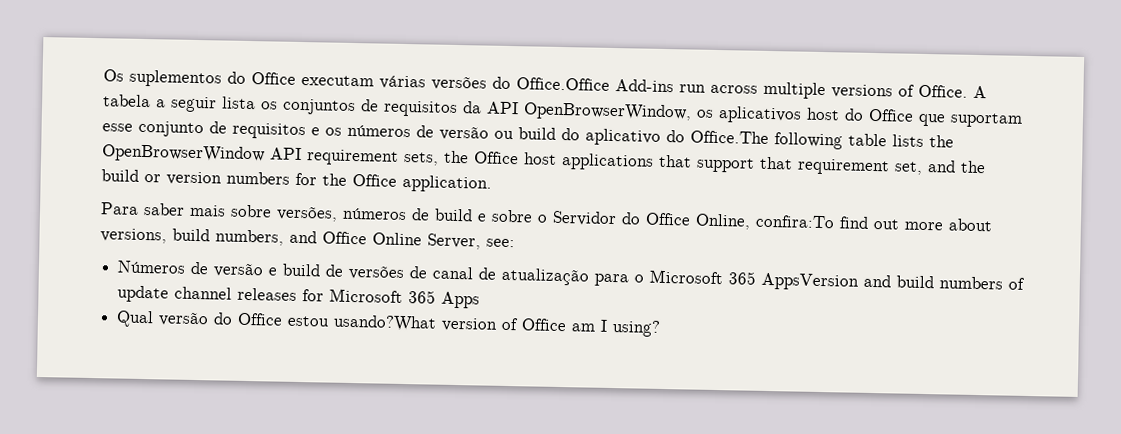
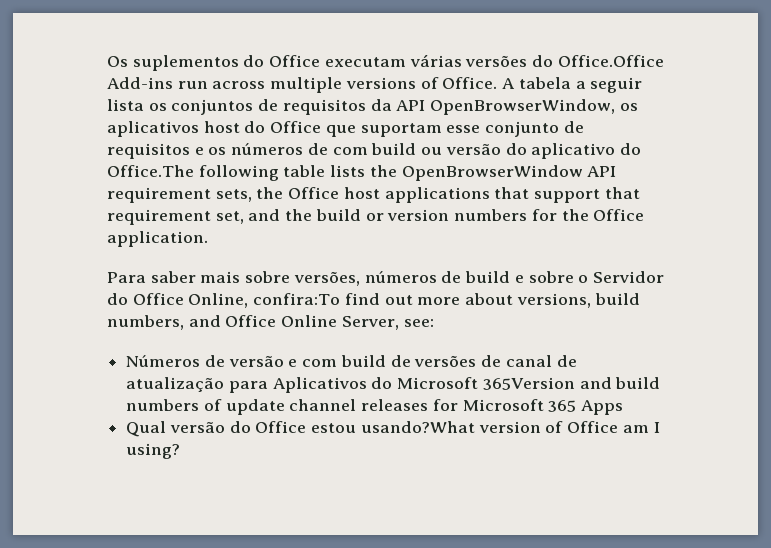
[439,125,556,141] versão ou build -> [332,143,501,155] com build ou versão
(278, 271) none -> [302,359,338,367] com
[634,269,860,291] o Microsoft 365 AppsVersion -> [272,377,575,393] Aplicativos do Microsoft 365Version

